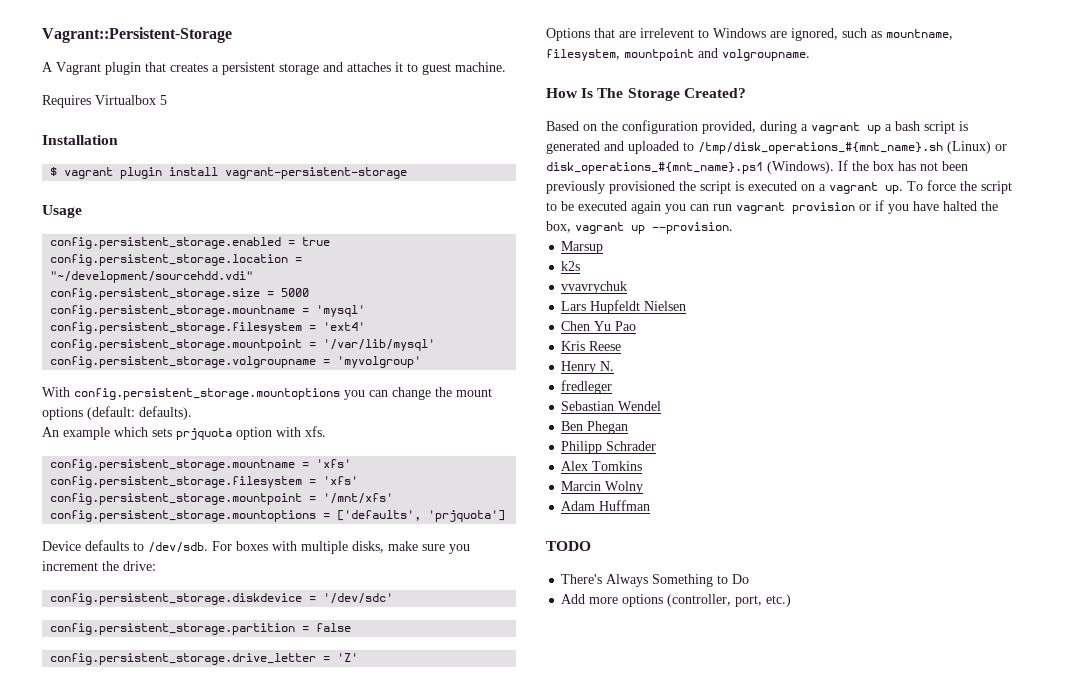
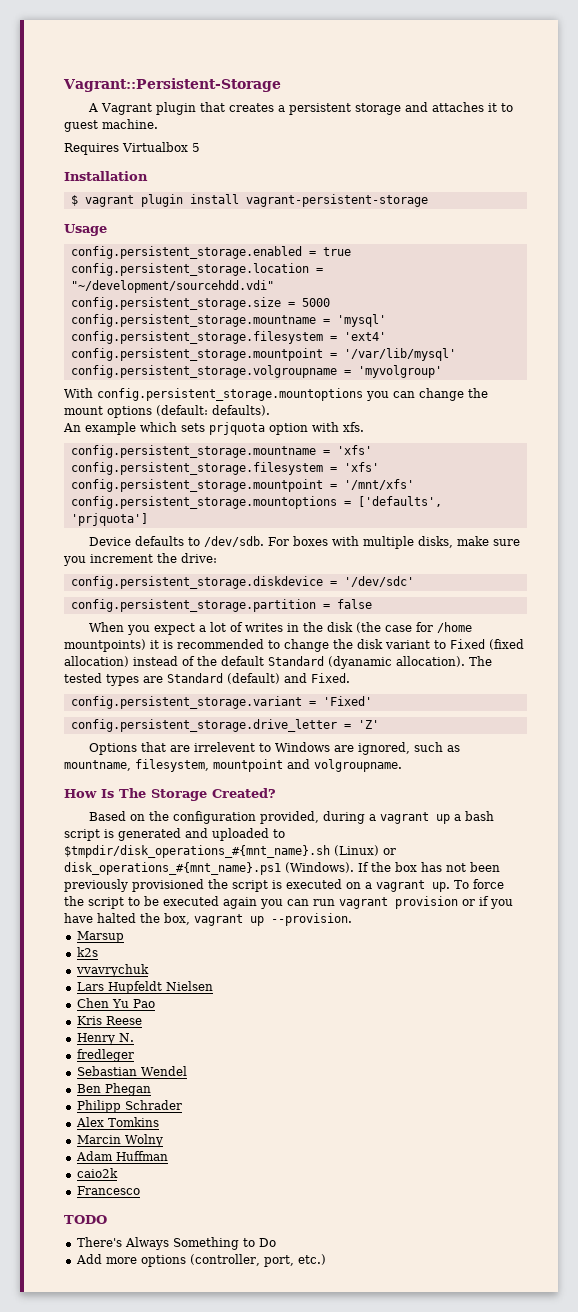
(352, 627) none -> [88,622,472,635] [64,639,524,652] [64,656,492,669] [64,673,350,686] [70,696,372,709] // When you expect a lot of writes in the disk (the case for /home mountpoints) it is recommended to change the disk variant to Fixed (fixed allocation) instead of the default Standard (dyanamic allocation). The tested types are Standard (default) and Fixed. // config.persistent_storage.variant = 'Fixed'
[698,142,943,154] /tmp/disk_operations_#{mnt_name}.sh -> [64,845,330,858] $tmpdir/disk_operations_#{mnt_name}.sh
(651, 505) none -> [76,1168,118,1178] [76,1186,140,1195] // caio2k // Francesco

